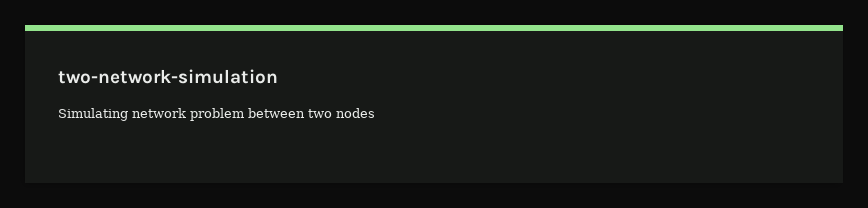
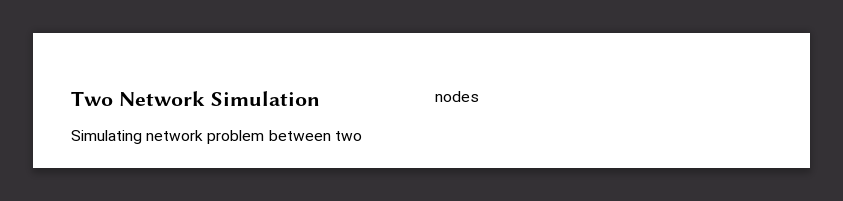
[58,69,278,84] two-network-simulation -> [71,91,320,106] Two Network Simulation

